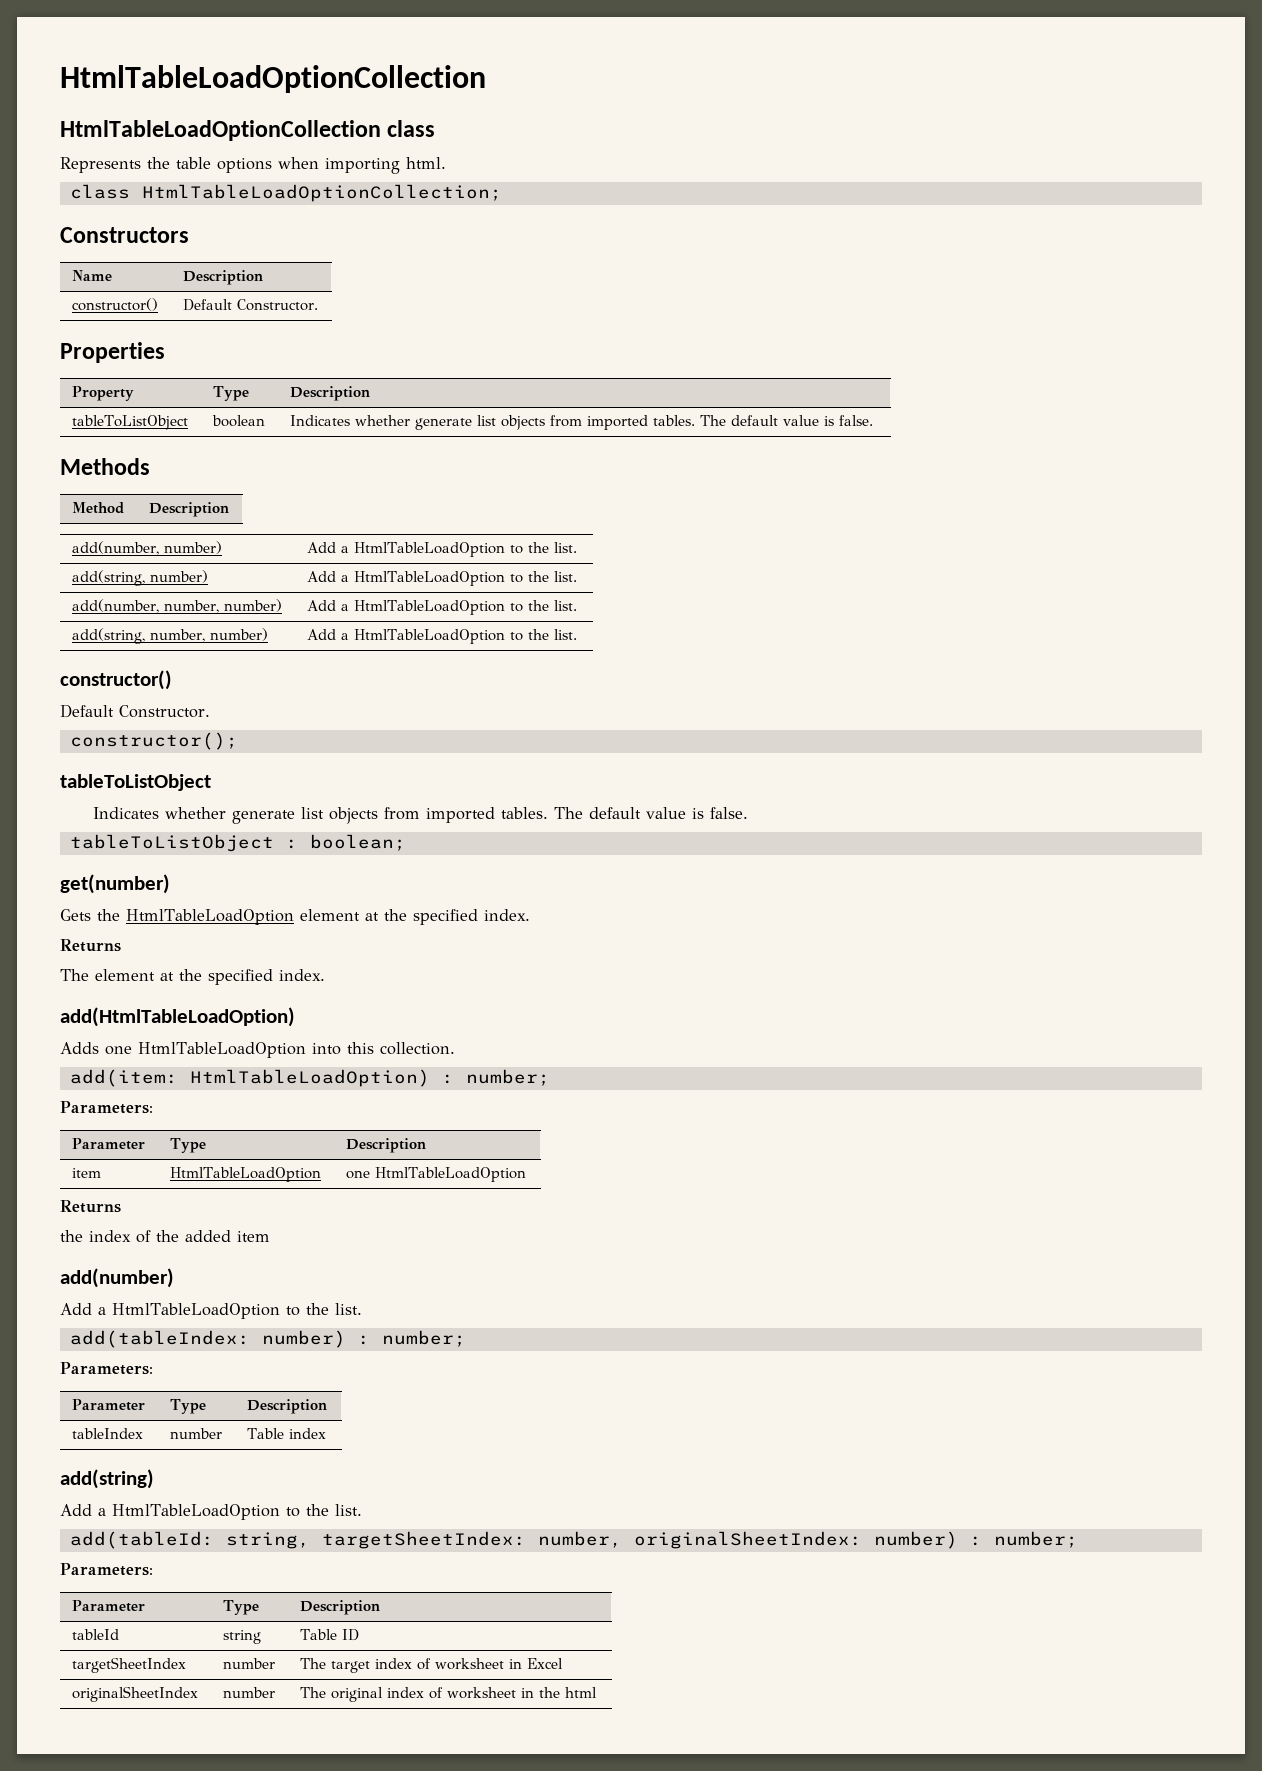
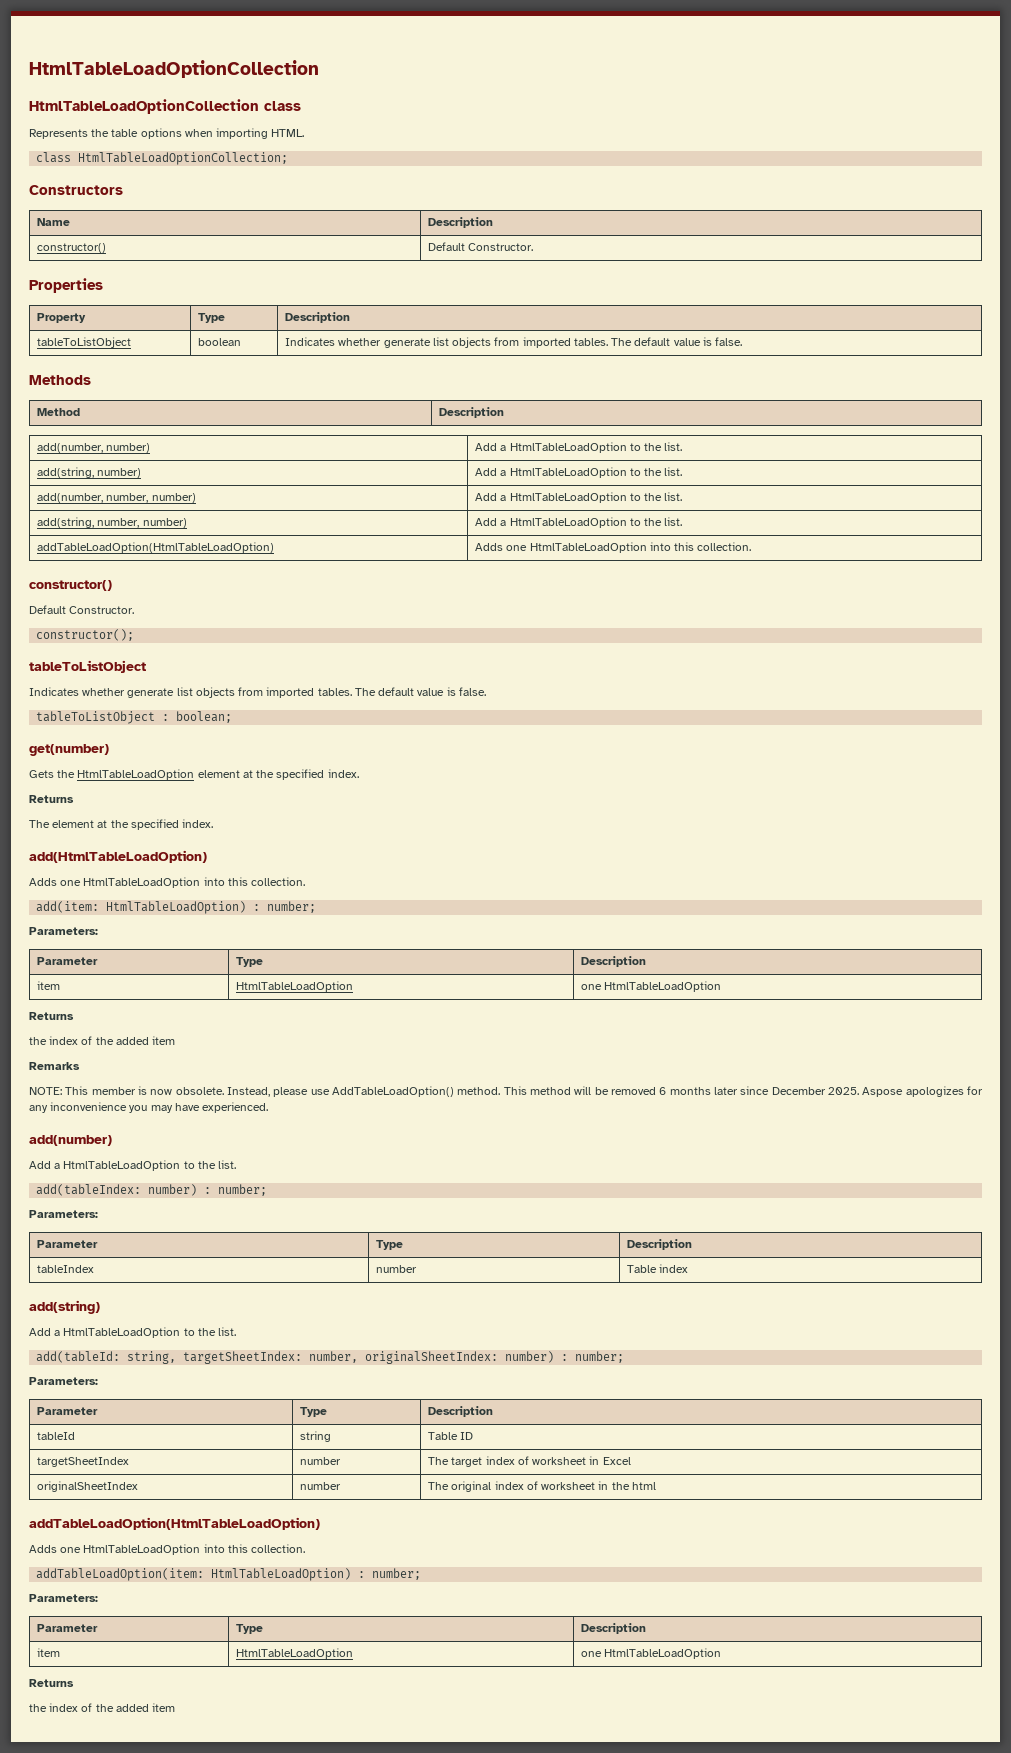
[406,157,446,169] html. -> [271,129,305,137] HTML.
(578, 634) none -> [37,542,275,553] [475,542,752,553] // addTableLoadOption(HtmlTableLoadOption) | Adds one HtmlTableLoadOption into this collection.
(270, 1236) none -> [29,1062,80,1070] [29,1086,984,1097] [29,1102,269,1113] // Remarks // NOTE: This member is now obsolete. Instead, please use AddTableLoadOption() method. This method will be removed 6 months later since December 2025. Aspose apologizes for any inconvenience you may have experienced.
(598, 1692) none -> [29,1517,320,1530] [29,1544,306,1555] [36,1568,422,1581] [29,1594,98,1602] [37,1624,99,1632] [236,1624,264,1634] [581,1623,647,1634] [37,1648,61,1657] [236,1648,354,1659] [581,1648,722,1659] [29,1679,74,1687] [29,1703,176,1712] // addTableLoadOption(HtmlTableLoadOption) // Adds one HtmlTableLoadOption into this collection. // addTableLoadOption(item: HtmlTableLoadOption) : number; // Parameters: // Parameter | Type | Description // item | HtmlTableLoadOption | one HtmlTableLoadOption // Returns // the index of the added item

